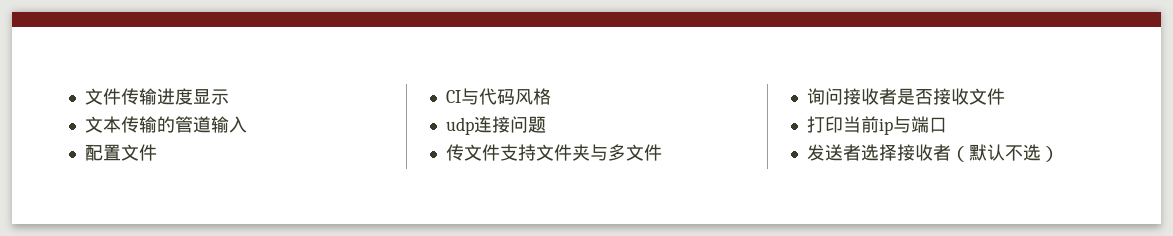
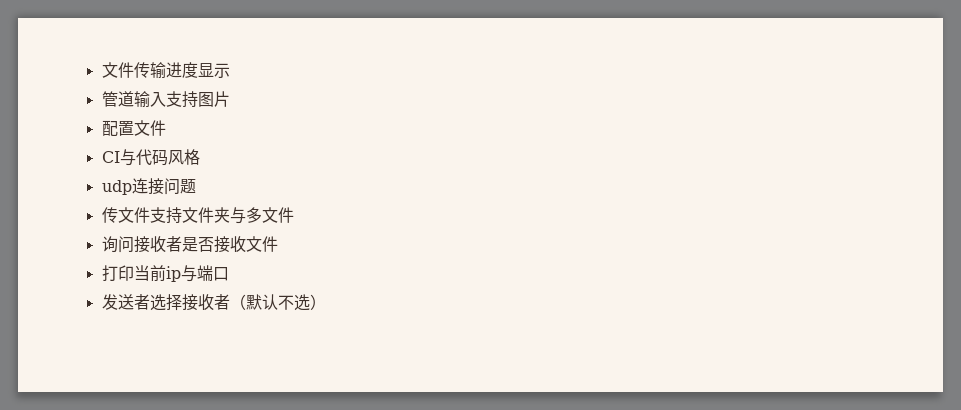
[84,116,175,133] 文本传输的 -> (230, 70) none
(247, 124) none -> [165,91,230,108] 支持图片

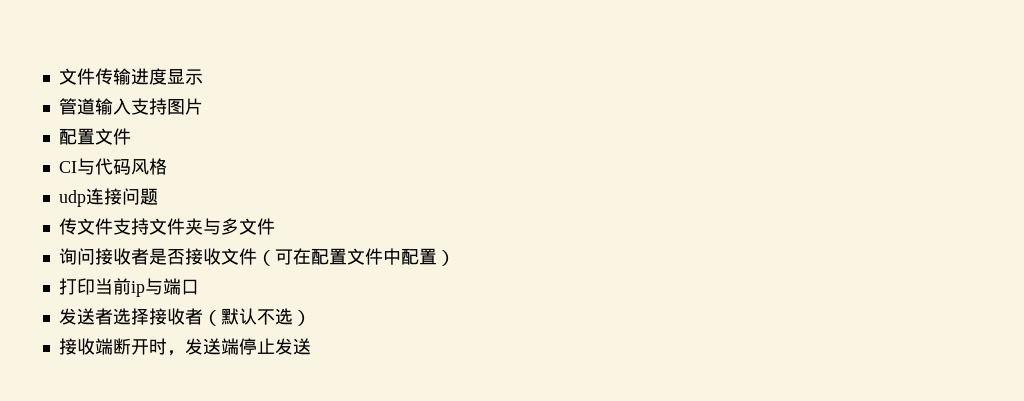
(278, 244) none -> [256,248,455,266] （可在配置文件中配置）
(326, 302) none -> [58,338,311,356] // 接收端断开时，发送端停止发送

